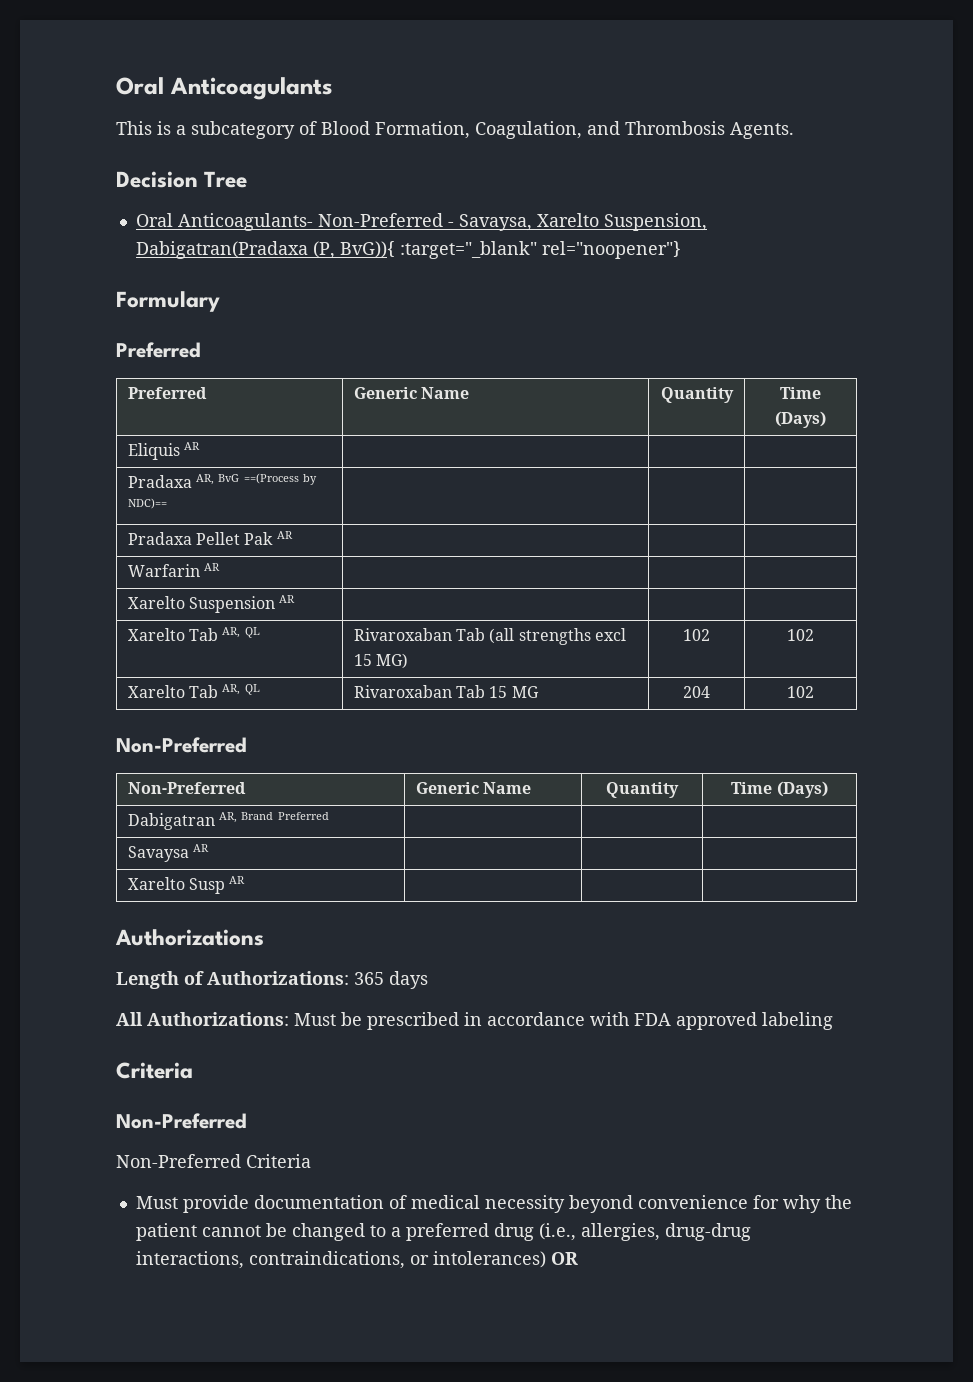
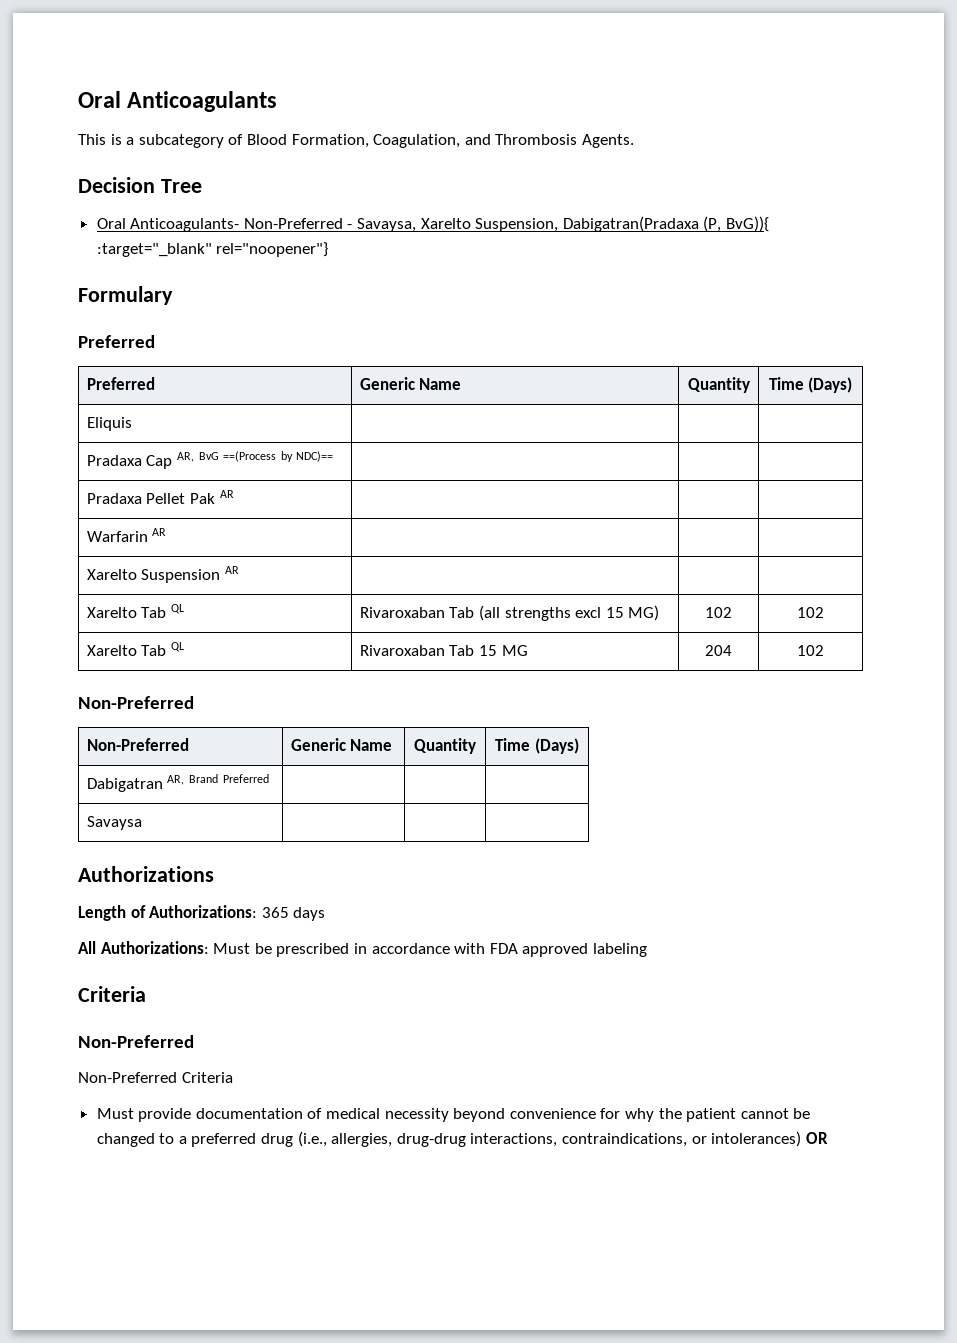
[184,442,201,450] [127,475,192,488] AR | | | // Pradaxa -> [86,455,173,469] | | | // Pradaxa Cap
[222,627,241,638] AR, -> (167, 612) none
[222,684,241,695] AR, -> (167, 650) none
[193,844,210,852] [127,876,246,894] AR | | | // Xarelto Susp AR -> (142, 823) none

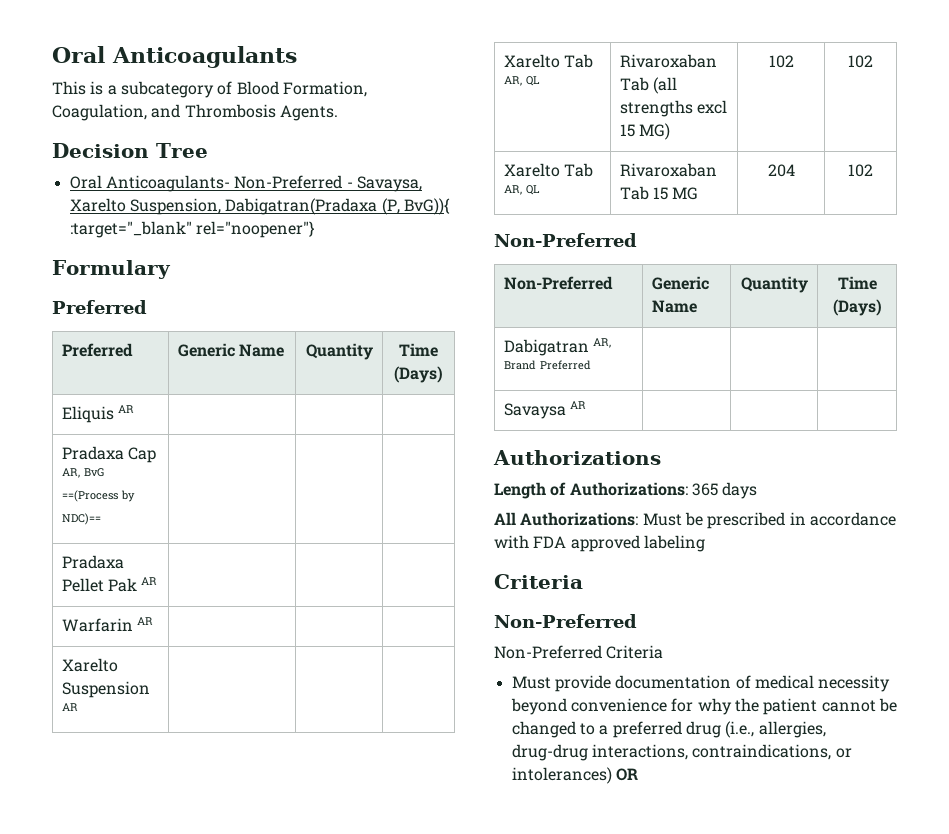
(132, 424) none -> [117,405,134,413] AR
(167, 612) none -> [503,76,522,86] AR,
(167, 650) none -> [503,185,522,195] AR,
(142, 823) none -> [569,401,586,409] AR

